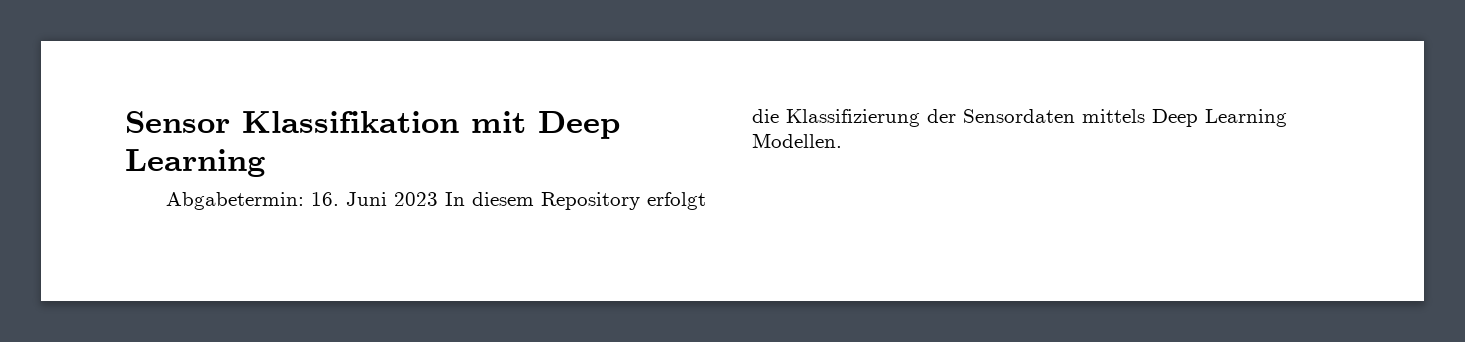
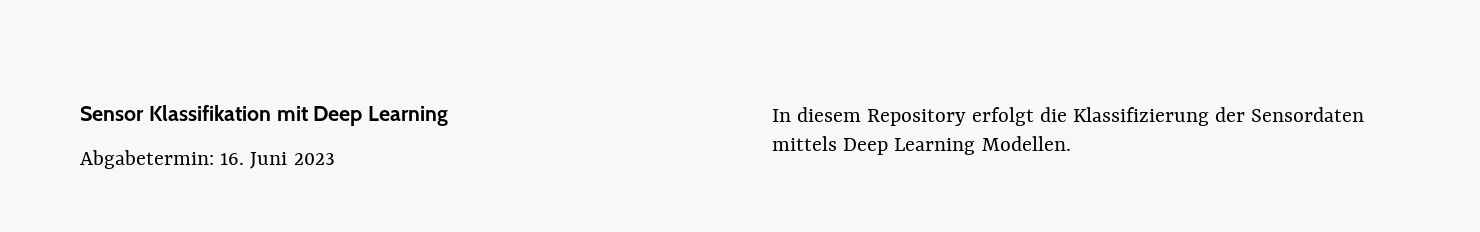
(439, 199) none -> (335, 159) //

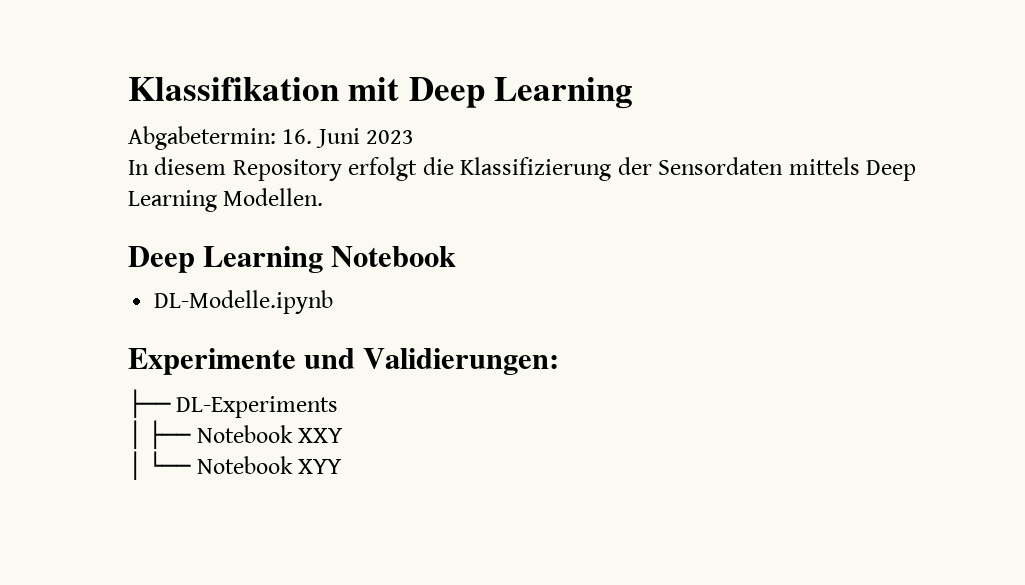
[80,106,144,121] Sensor -> (128, 89) none
(1071, 143) none -> [128,246,457,273] [154,290,334,314] [128,348,560,375] [128,389,339,418] [128,420,343,449] [128,451,342,480] // Deep Learning Notebook // DL-Modelle.ipynb // Experimente und Validierungen: // ├── DL-Experiments // │ ├── Notebook XXY // │ └── Notebook XYY

